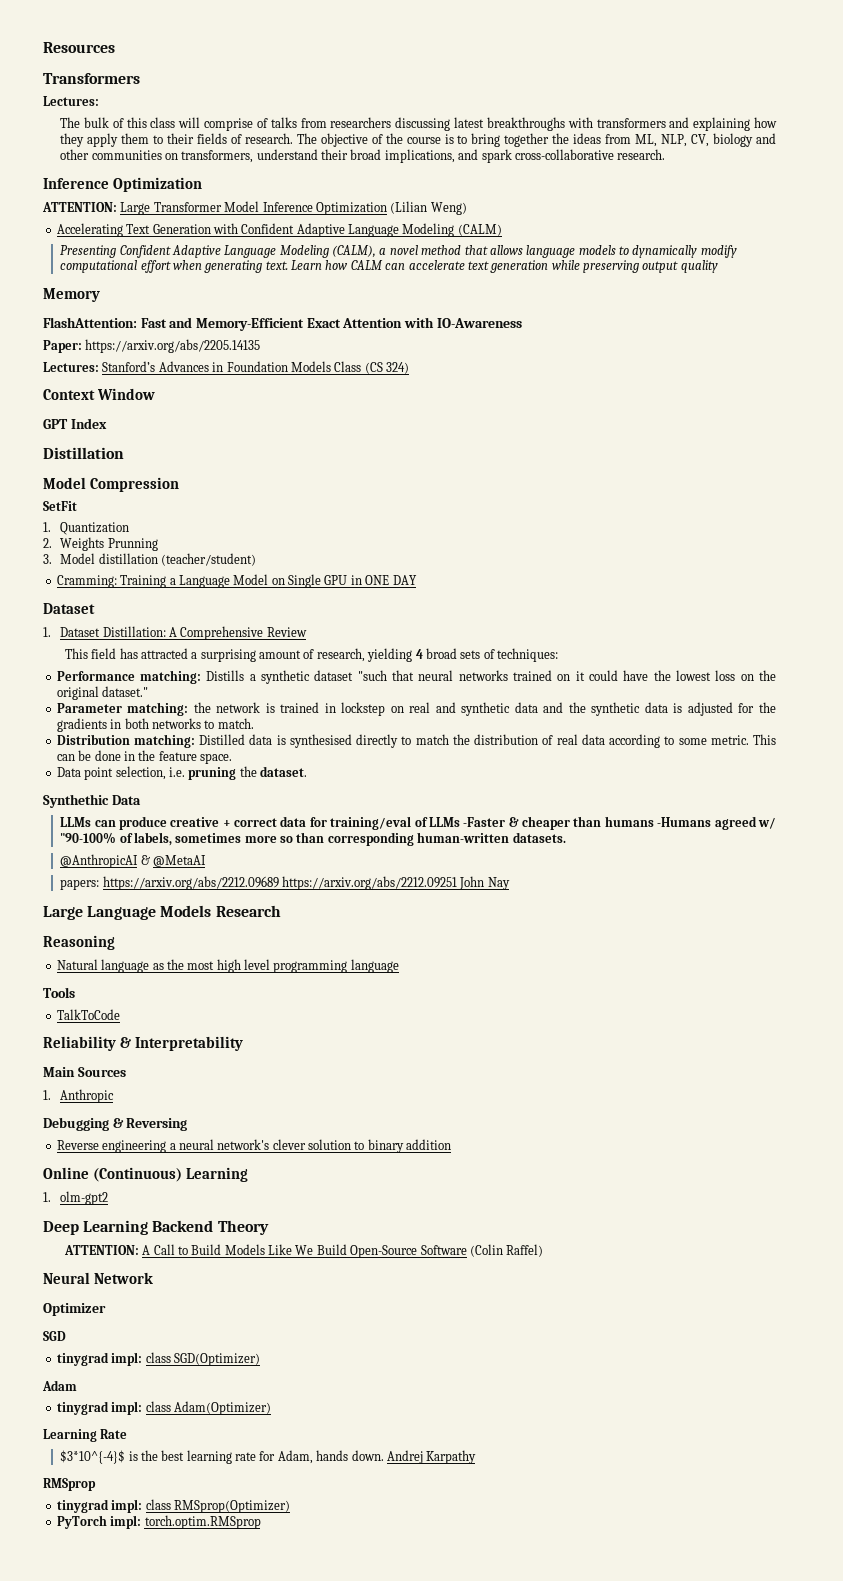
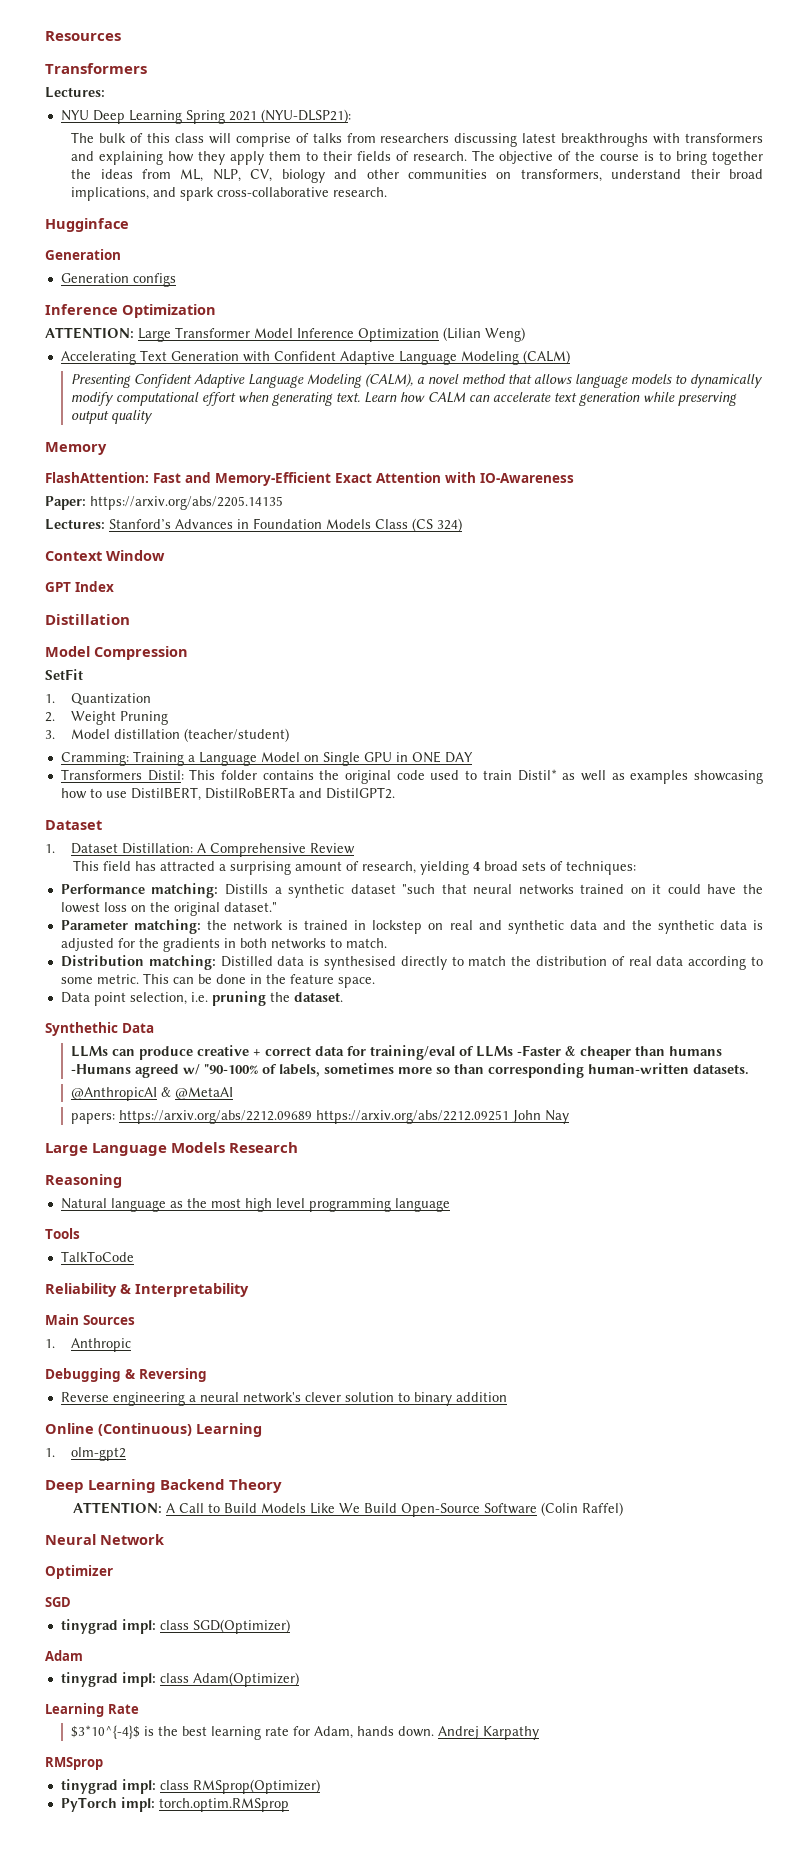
(99, 101) none -> [60,109,351,124] // NYU Deep Learning Spring 2021 (NYU-DLSP21):
(666, 154) none -> [45,218,129,232] [45,249,121,260] [60,273,176,287] // Hugginface // Generation // Generation configs
[60,537,158,551] Weights Prunning -> [71,711,169,725] Weight Pruning
(417, 580) none -> [60,769,763,784] [60,787,395,801] // Transformers Distil: This folder contains the original code used to train Distil* as well as examples showcasing how to use DistilBERT, DistilRoBERTa and DistilGPT2.

